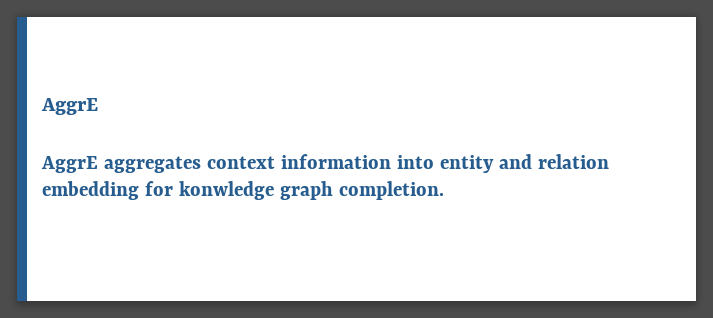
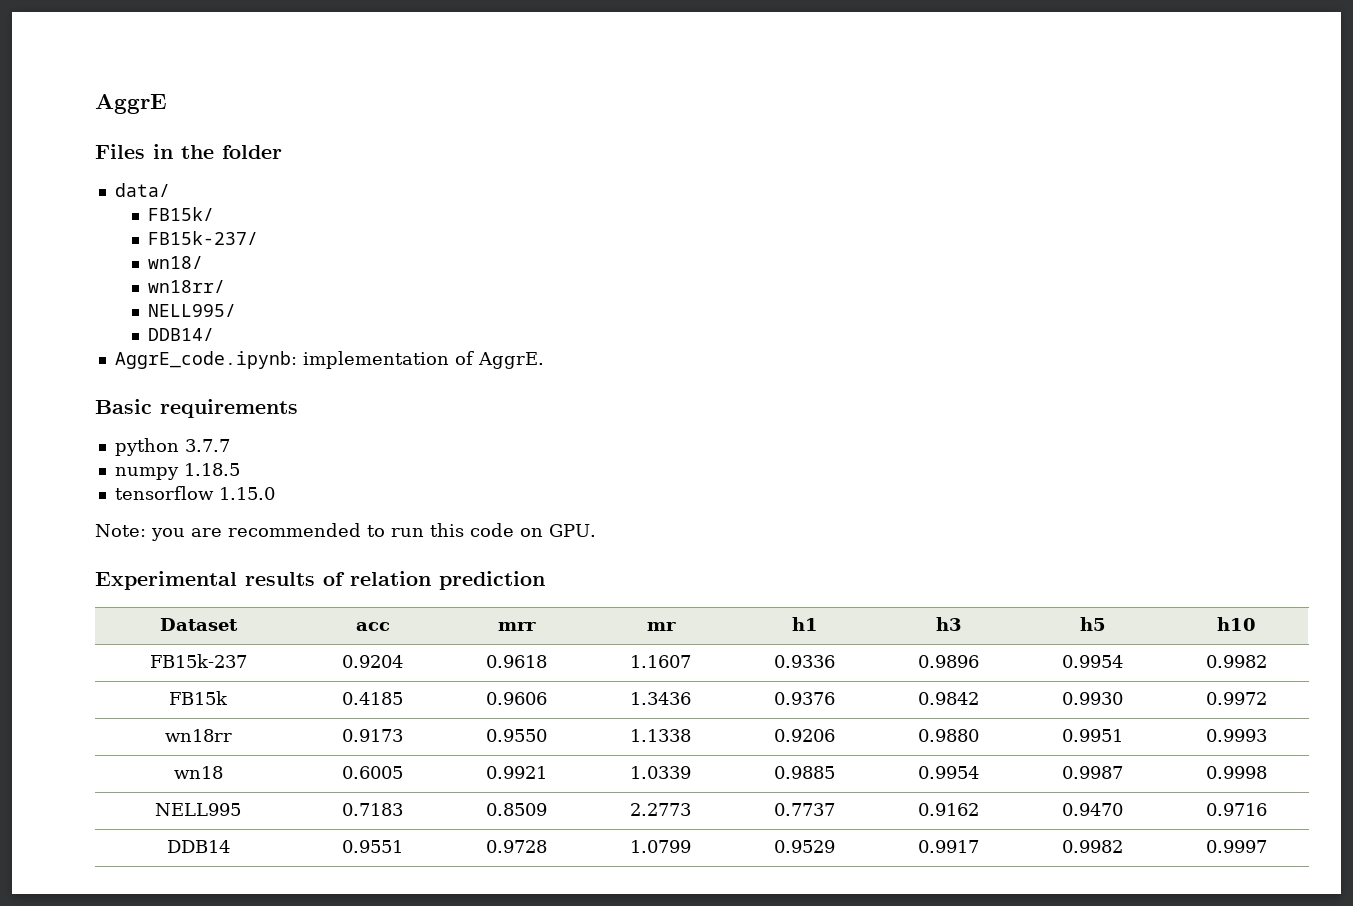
[41,154,609,173] [42,181,444,200] AggrE aggregates context information into entity and relation embedding for konwledge graph completion. -> [95,144,282,159] [114,183,170,197] [147,207,214,221] [147,231,258,245] [147,256,203,269] [147,280,225,293] [147,304,236,317] [147,328,214,341] [114,351,544,369] [95,399,298,418] [114,438,230,456] [114,463,240,480] [114,486,275,500] [95,523,596,541] [95,571,545,590] [159,618,238,631] [355,622,390,631] [498,622,536,631] [646,622,676,631] [791,617,818,631] [935,617,962,631] [1079,617,1106,631] [1217,617,1256,631] [149,654,247,668] [342,655,403,668] [486,655,547,668] [630,655,691,668] [774,655,835,668] [918,655,979,668] [1062,655,1123,668] [1206,655,1267,668] [169,691,228,705] [342,692,403,705] [486,692,547,705] [630,692,691,705] [774,692,835,705] [918,692,979,705] [1062,692,1123,705] [1206,692,1267,705] [164,729,232,742] [342,729,403,742] [486,729,547,742] [630,729,691,742] [774,729,835,742] [918,729,979,742] [1062,729,1123,742] [1206,729,1267,742] [173,766,223,779] [342,766,403,779] [486,766,547,779] [630,766,691,779] [774,766,835,779] [918,766,979,779] [1062,766,1123,779] [1206,766,1267,779] [155,803,241,816] [342,803,403,816] [486,803,547,816] [630,803,691,816] [774,803,835,816] [918,803,979,816] [1062,803,1123,816] [1206,803,1267,816] [166,840,230,853] [342,840,403,853] [486,840,547,853] [630,840,691,853] [774,840,835,853] [918,840,979,853] [1062,840,1123,853] [1206,840,1267,853] Files in the folder // data/ // FB15k/ // FB15k-237/ // wn18/ // wn18rr/ // NELL995/ // DDB14/ // AggrE_code.ipynb: implementation of AggrE. // Basic requirements // python 3.7.7 // numpy 1.18.5 // tensorflow 1.15.0 // Note: you are recommended to run this code on GPU. // Experimental results of relation prediction // Dataset | acc | mrr | mr | h1 | h3 | h5 | h10 // FB15k-237 | 0.9204 | 0.9618 | 1.1607 | 0.9336 | 0.9896 | 0.9954 | 0.9982 // FB15k | 0.4185 | 0.9606 | 1.3436 | 0.9376 | 0.9842 | 0.9930 | 0.9972 // wn18rr | 0.9173 | 0.9550 | 1.1338 | 0.9206 | 0.9880 | 0.9951 | 0.9993 // wn18 | 0.6005 | 0.9921 | 1.0339 | 0.9885 | 0.9954 | 0.9987 | 0.9998 // NELL995 | 0.7183 | 0.8509 | 2.2773 | 0.7737 | 0.9162 | 0.9470 | 0.9716 // DDB14 | 0.9551 | 0.9728 | 1.0799 | 0.9529 | 0.9917 | 0.9982 | 0.9997

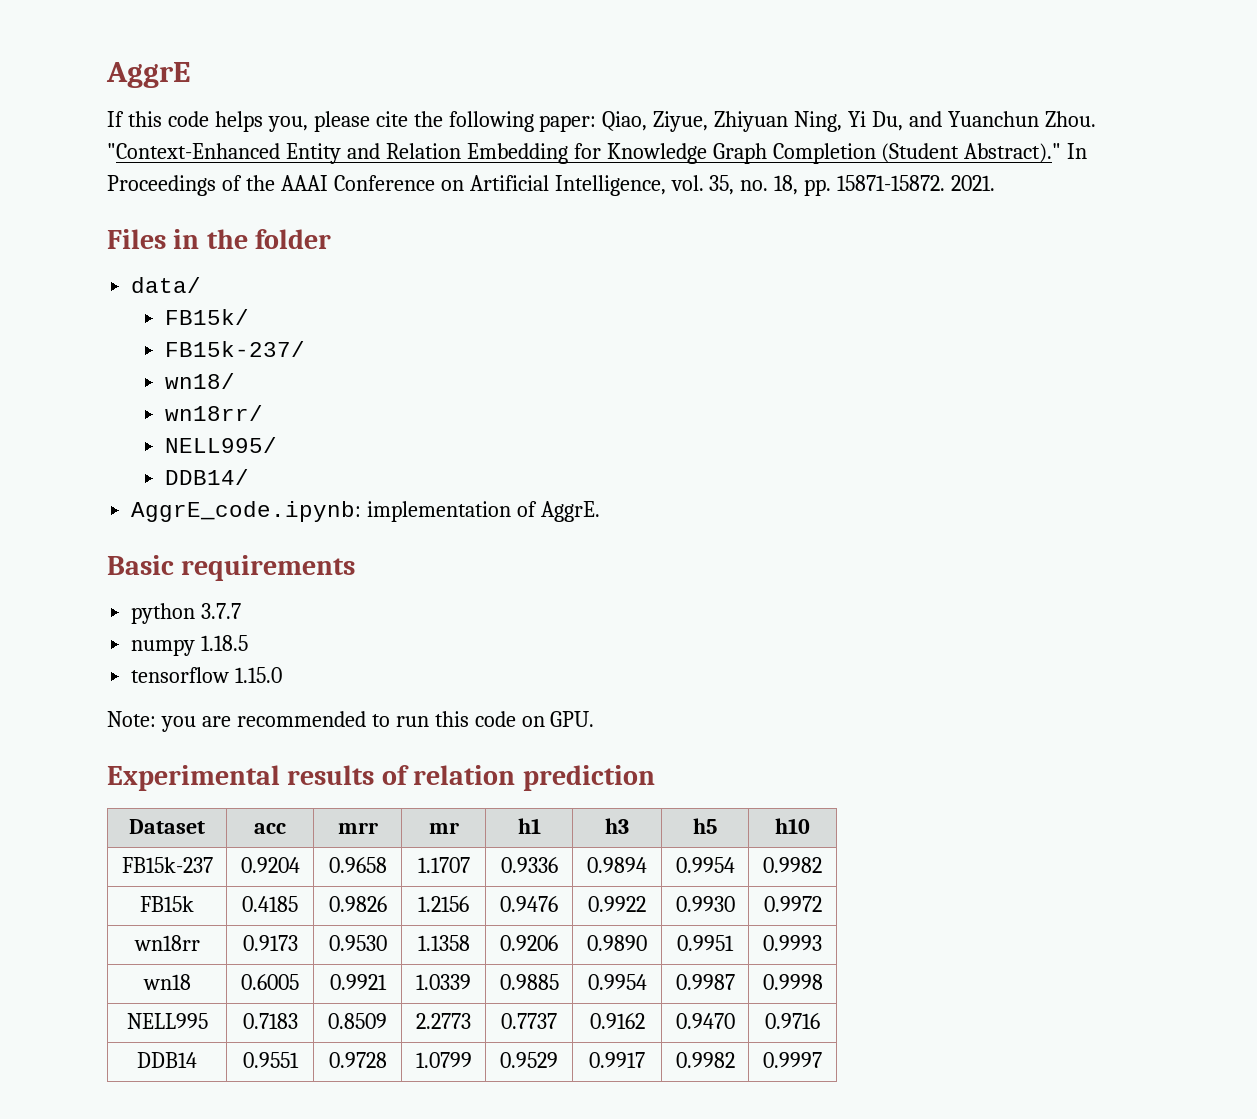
(167, 104) none -> [107,111,1096,132] [107,143,1088,164] [107,175,996,196] // If this code helps you, please cite the following paper: Qiao, Ziyue, Zhiyuan Ning, Yi Du, and Yuanchun Zhou. "Context-Enhanced Entity and Relation Embedding for Knowledge Graph Completion (Student Abstract)." In Proceedings of the AAAI Conference on Artificial Intelligence, vol. 35, no. 18, pp. 15871-15872. 2021.
[486,655,547,668] [630,655,691,668] 0.9618 | 1.1607 -> [328,857,387,873] [417,857,470,873] 0.9658 | 1.1707
[918,655,979,668] 0.9896 -> [587,857,647,873] 0.9894
[486,692,547,705] [630,692,691,705] [774,692,835,705] [918,692,979,705] 0.9606 | 1.3436 | 0.9376 | 0.9842 -> [328,896,387,912] [418,896,469,912] [500,896,558,912] [588,896,646,912] 0.9826 | 1.2156 | 0.9476 | 0.9922
[486,729,547,742] [630,729,691,742] 0.9550 | 1.1338 -> [328,935,387,951] [417,935,470,951] 0.9530 | 1.1358
[918,729,979,742] 0.9880 -> [587,935,647,951] 0.9890

